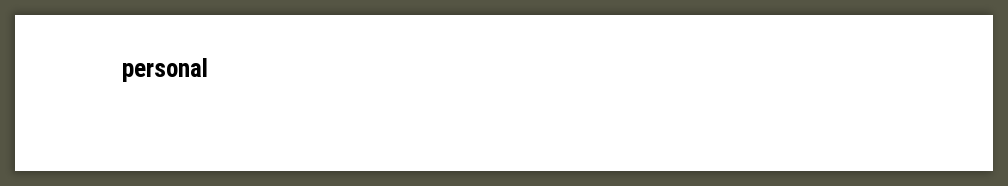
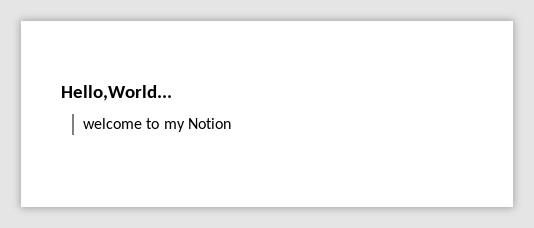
[122,58,208,82] personal -> [61,85,172,101] [82,118,231,132] Hello,World... // welcome to my Notion

